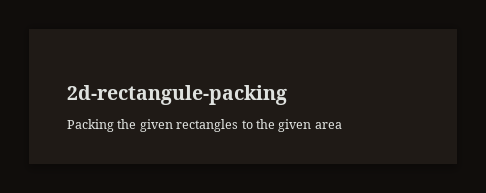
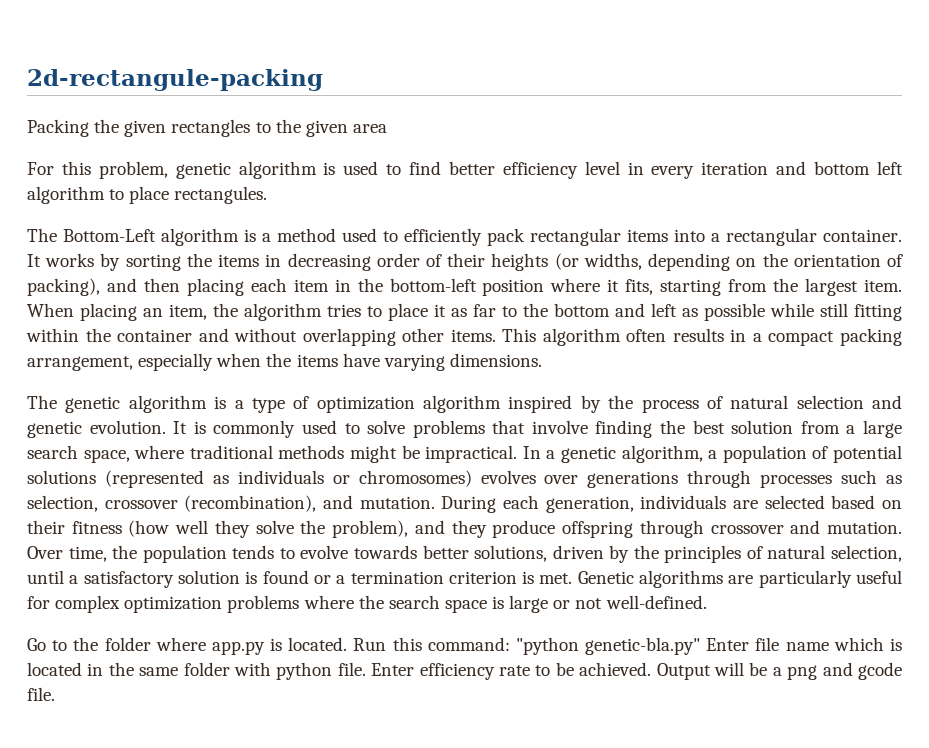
(342, 125) none -> [27,161,903,179] [27,186,268,204] [27,228,902,246] [27,253,903,271] [27,278,903,296] [27,303,902,321] [26,328,902,346] [27,353,542,371] [27,395,902,413] [27,420,903,438] [27,445,903,463] [27,470,902,488] [27,495,902,513] [27,520,903,538] [27,545,902,563] [27,570,902,588] [27,595,707,613] [27,637,902,655] [27,662,902,680] [27,687,55,701] // For this problem, genetic algorithm is used to find better efficiency level in every iteration and bottom left algorithm to place rectangules. // The Bottom-Left algorithm is a method used to efficiently pack rectangular items into a rectangular container. It works by sorting the items in decreasing order of their heights (or widths, depending on the orientation of packing), and then placing each item in the bottom-left position where it fits, starting from the largest item. When placing an item, the algorithm tries to place it as far to the bottom and left as possible while still fitting within the container and without overlapping other items. This algorithm often results in a compact packing arrangement, especially when the items have varying dimensions. // The genetic algorithm is a type of optimization algorithm inspired by the process of natural selection and genetic evolution. It is commonly used to solve problems that involve finding the best solution from a large search space, where traditional methods might be impractical. In a genetic algorithm, a population of potential solutions (represented as individuals or chromosomes) evolves over generations through processes such as selection, crossover (recombination), and mutation. During each generation, individuals are selected based on their fitness (how well they solve the problem), and they produce offspring through crossover and mutation. Over time, the population tends to evolve towards better solutions, driven by the principles of natural selection, until a satisfactory solution is found or a termination criterion is met. Genetic algorithms are particularly useful for complex optimization problems where the search space is large or not well-defined. // Go to the folder where app.py is located. Run this command: "python genetic-bla.py" Enter file name which is located in the same folder with python file. Enter efficiency rate to be achieved. Output will be a png and gcode file.

